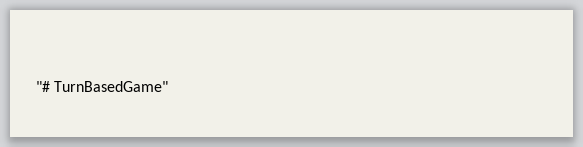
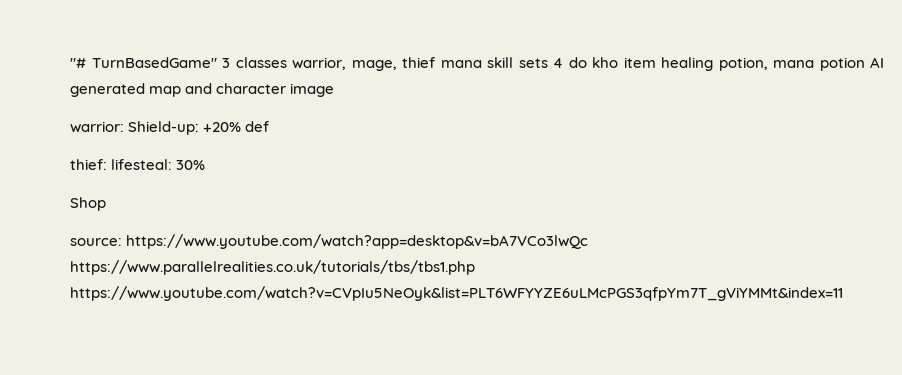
(169, 86) none -> [222,57,884,71] [70,83,335,97] [70,121,270,135] [70,159,206,170] [70,197,106,211] [70,234,589,249] [70,260,475,275] [70,286,843,301] 3 classes warrior, mage, thief mana skill sets 4 do kho item healing potion, mana potion AI generated map and character image // warrior: Shield-up: +20% def // thief: lifesteal: 30% // Shop // source: https://www.youtube.com/watch?app=desktop&v=bA7VCo3lwQc https://www.parallelrealities.co.uk/tutorials/tbs/tbs1.php https://www.youtube.com/watch?v=CVpIu5NeOyk&list=PLT6WFYYZE6uLMcPGS3qfpYm7T_gViYMMt&index=11

